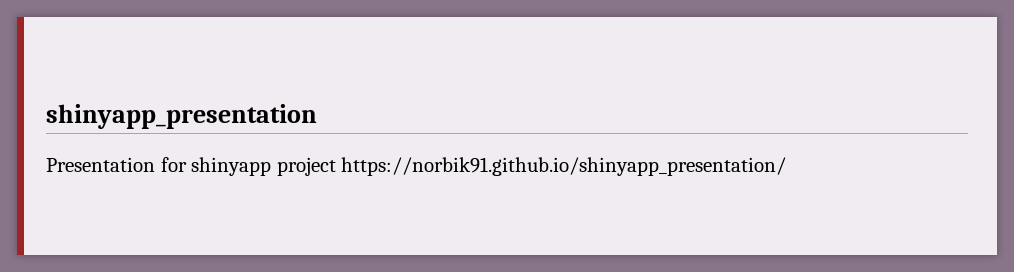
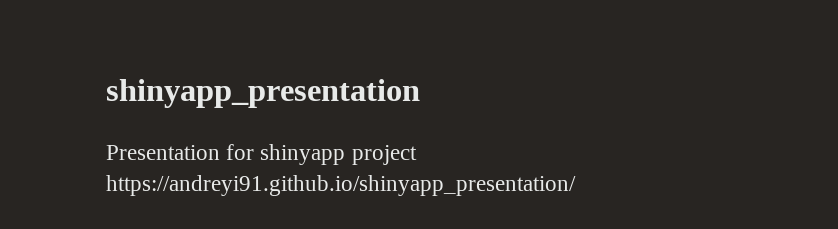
[341,157,787,176] https://norbik91.github.io/shinyapp_presentation/ -> [106,175,576,196] https://andreyi91.github.io/shinyapp_presentation/

